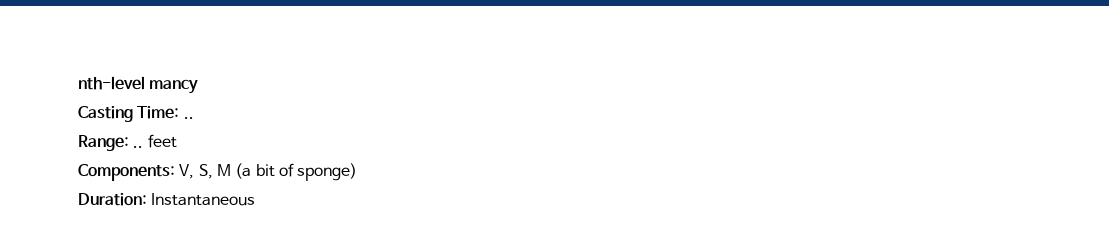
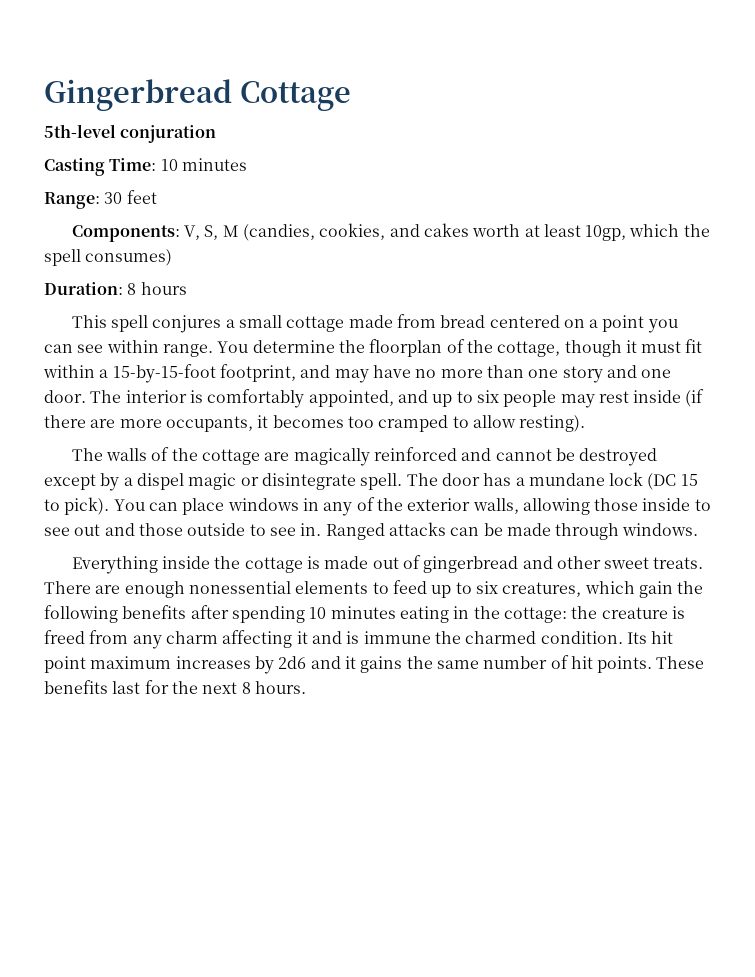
[78,76,199,94] nth-level mancy -> [44,79,351,111] [44,124,217,143] Gingerbread Cottage // 5th-level conjuration
[183,117,194,119] .. -> [160,158,247,171] 10 minutes
[133,146,144,148] .. -> [104,192,123,204] 30
[235,163,358,181] [78,193,256,206] (a bit of sponge) // Duration: Instantaneous -> [242,223,710,241] [44,249,173,266] [44,282,187,295] [71,314,678,333] [44,339,703,357] [43,364,672,383] [44,389,705,408] [44,415,586,432] [71,447,658,466] [44,472,698,491] [44,497,711,516] [44,522,699,540] [71,555,704,574] [44,580,704,598] [44,605,685,623] [44,630,674,649] [44,655,705,674] [44,680,306,694] (candies, cookies, and cakes worth at least 10gp, which the spell consumes) // Duration: 8 hours // This spell conjures a small cottage made from bread centered on a point you can see within range. You determine the floorplan of the cottage, though it must fit within a 15-by-15-foot footprint, and may have no more than one story and one door. The interior is comfortably appointed, and up to six people may rest inside (if there are more occupants, it becomes too cramped to allow resting). // The walls of the cottage are magically reinforced and cannot be destroyed except by a dispel magic or disintegrate spell. The door has a mundane lock (DC 15 to pick). You can place windows in any of the exterior walls, allowing those inside to see out and those outside to see in. Ranged attacks can be made through windows. // Everything inside the cottage is made out of gingerbread and other sweet treats. There are enough nonessential elements to feed up to six creatures, which gain the following benefits after spending 10 minutes eating in the cottage: the creature is freed from any charm affecting it and is immune the charmed condition. Its hit point maximum increases by 2d6 and it gains the same number of hit points. These benefits last for the next 8 hours.

